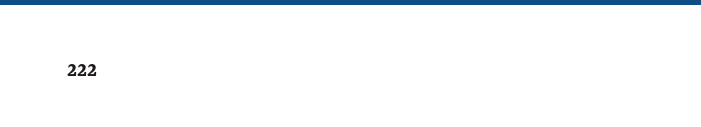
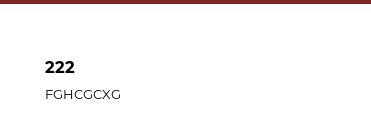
(97, 70) none -> [45,90,121,99] // FGHCGCXG

